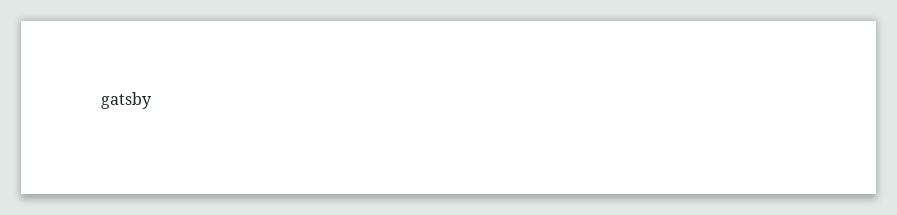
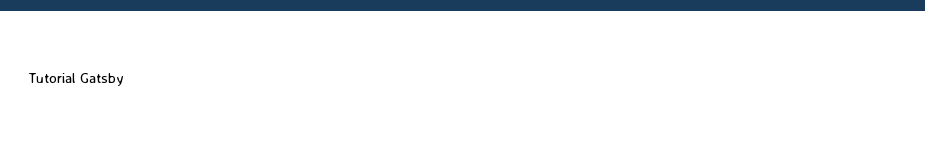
[101,92,152,109] gatsby -> [28,73,124,86] Tutorial Gatsby

